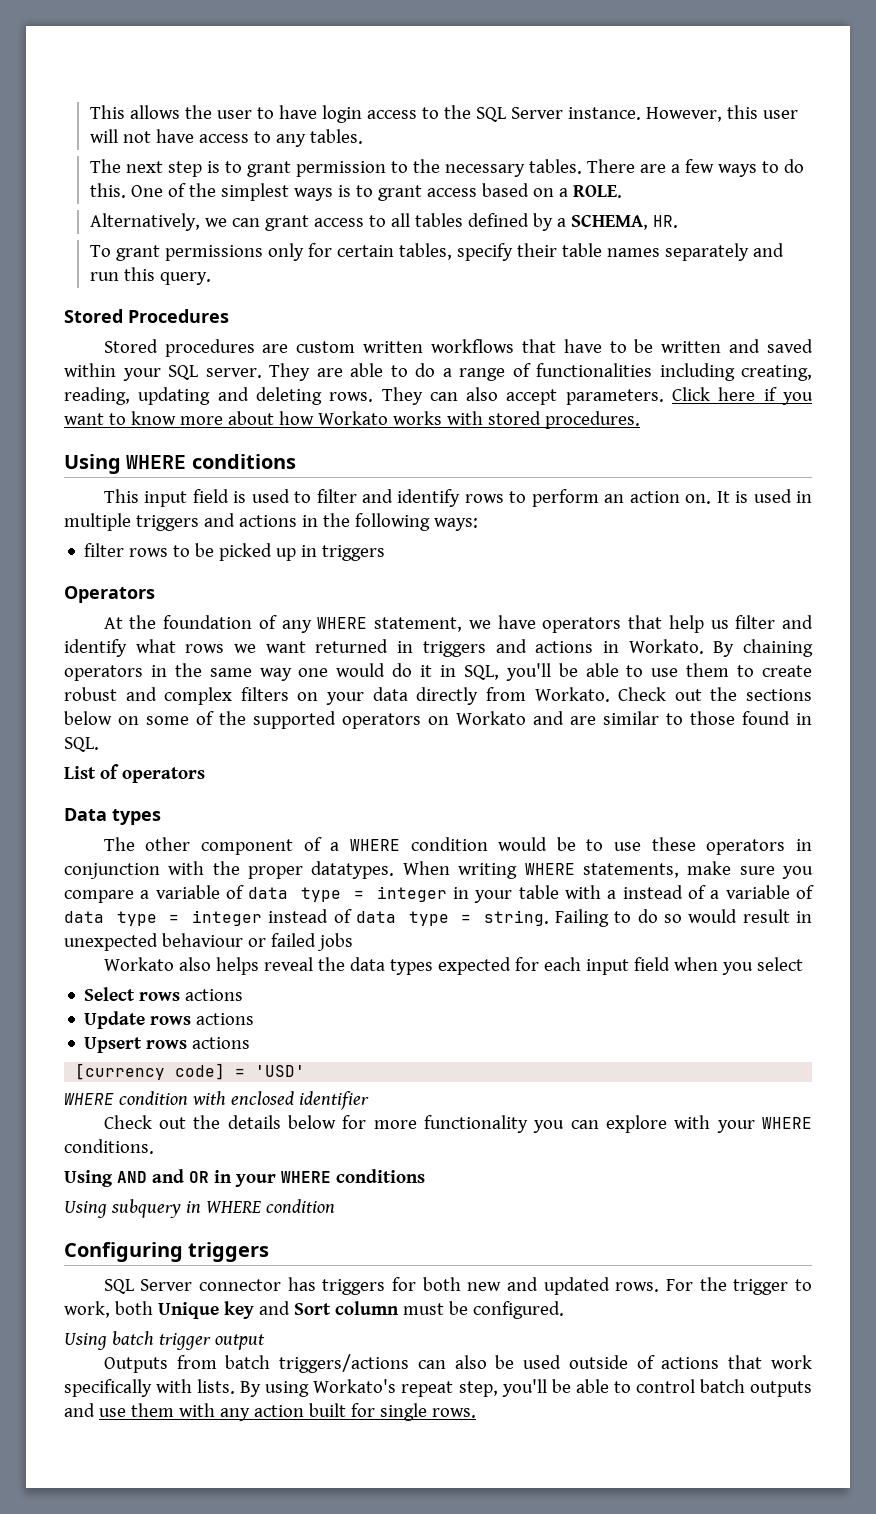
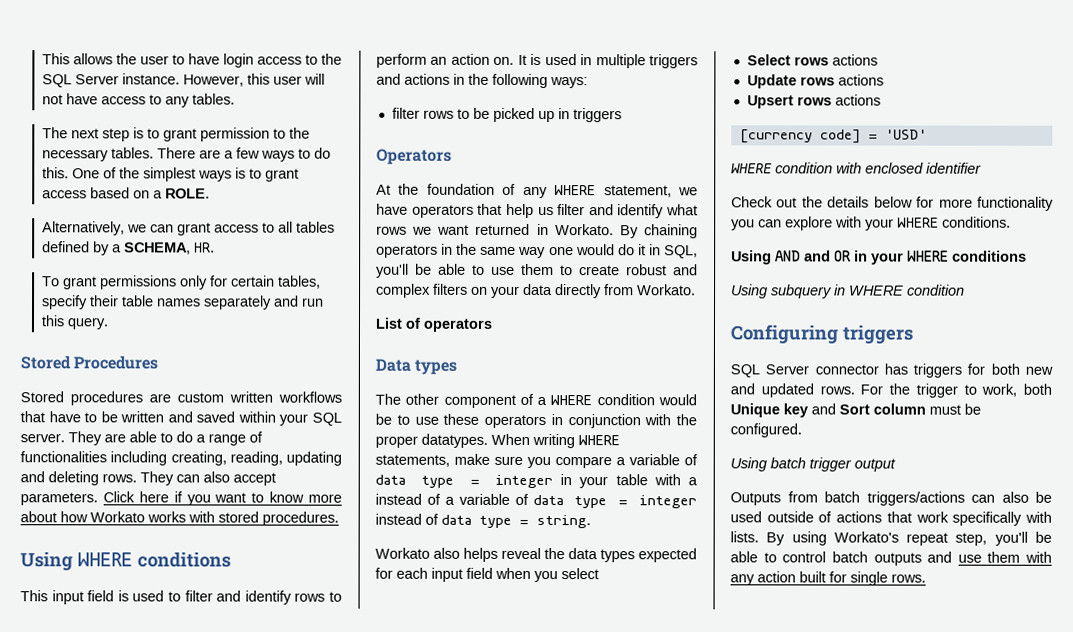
[422,639,619,657] triggers and actions in -> (549, 229) none
[618,687,812,701] [64,711,812,729] [64,737,99,752] Check out the sections below on some of the supported operators on Workato and are similar to those found in SQL. -> (696, 290) none
[555,909,813,927] [64,933,353,951] Failing to do so would result in unexpected behaviour or failed jobs -> (591, 522) none

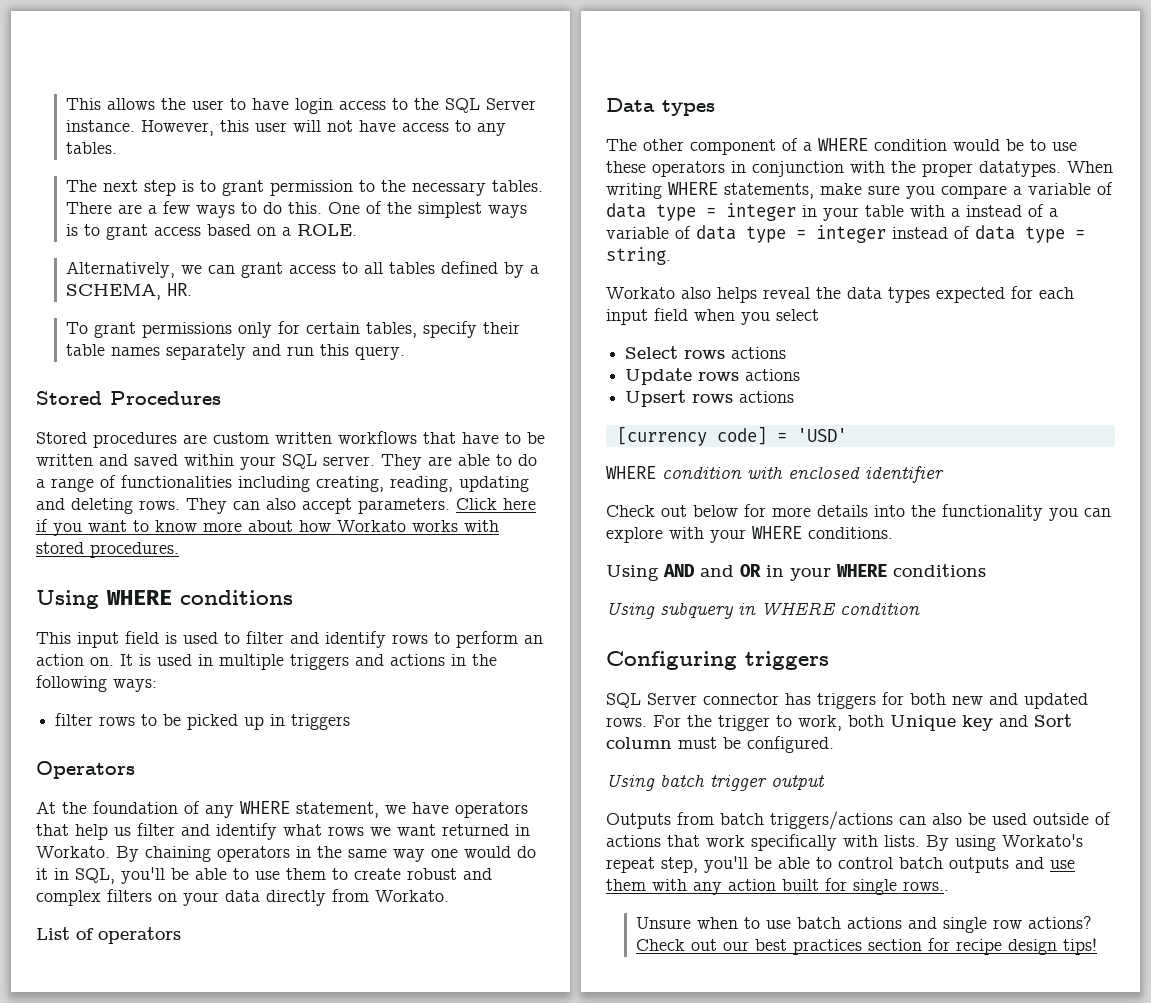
[801,196,870,208] the details -> (687, 511) none
(973, 203) none -> [817,505,936,517] details into the
[891,573,926,583] rows. -> [903,881,949,891] [636,916,1093,933] [636,938,1098,955] rows.. // Unsure when to use batch actions and single row actions? Check out our best practices section for recipe design tips!

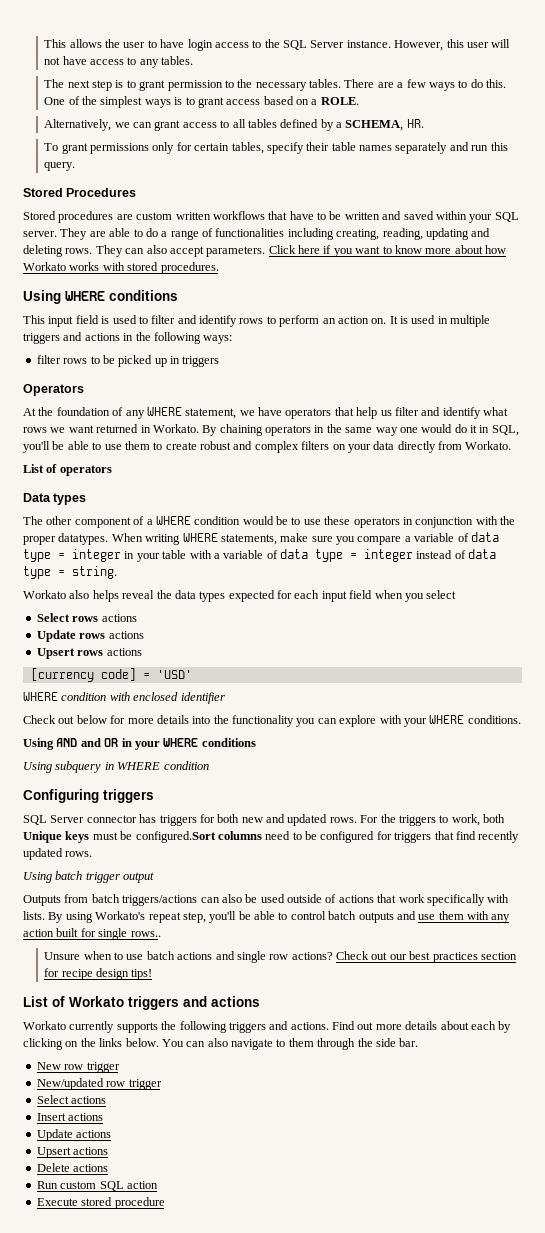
[966,204,1058,217] instead of a -> (220, 556) none
[718,715,770,731] trigger -> [398,815,436,826] triggers
[962,714,1072,731] [606,736,834,753] key and Sort column must be configured. -> [65,831,520,843] [23,848,93,860] keys must be configured.Sort columns need to be configured for triggers that find recently updated rows.
(1098, 946) none -> [23,996,260,1010] [23,1021,512,1033] [23,1038,419,1050] [36,1062,120,1073] [36,1078,162,1090] [36,1095,107,1104] [36,1113,104,1121] [36,1129,112,1141] [36,1147,109,1158] [36,1163,109,1172] [36,1181,158,1191] [36,1197,165,1209] // List of Workato triggers and actions // Workato currently supports the following triggers and actions. Find out more details about each by clicking on the links below. You can also navigate to them through the side bar. // New row trigger // New/updated row trigger // Select actions // Insert actions // Update actions // Upsert actions // Delete actions // Run custom SQL action // Execute stored procedure

